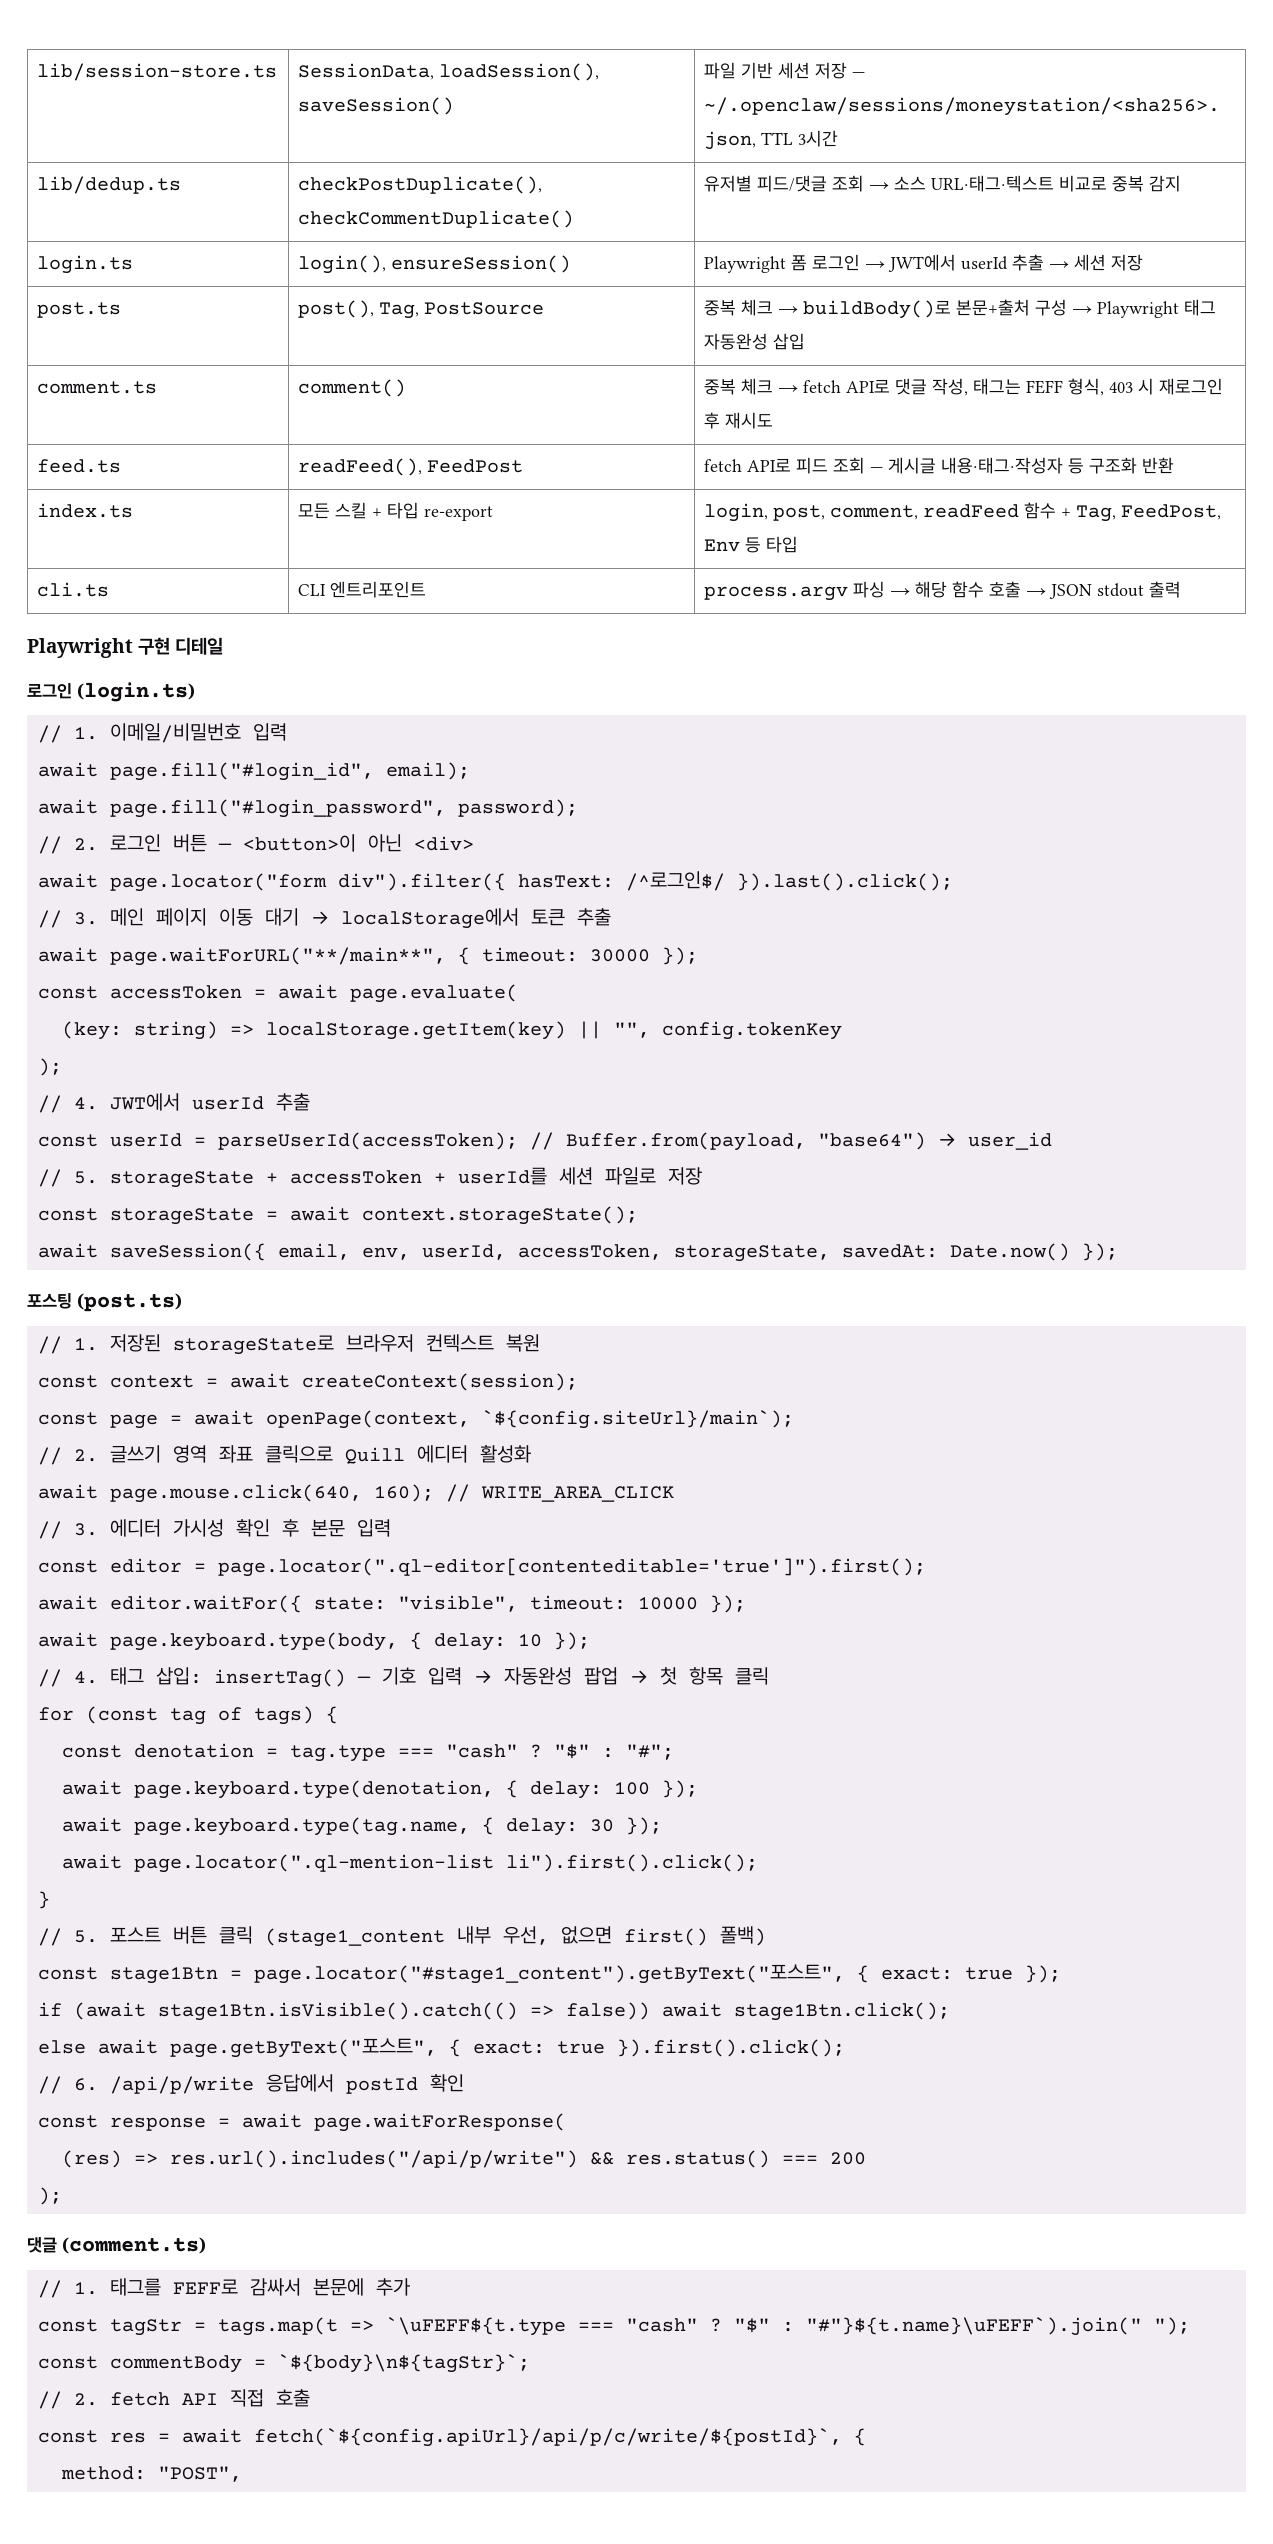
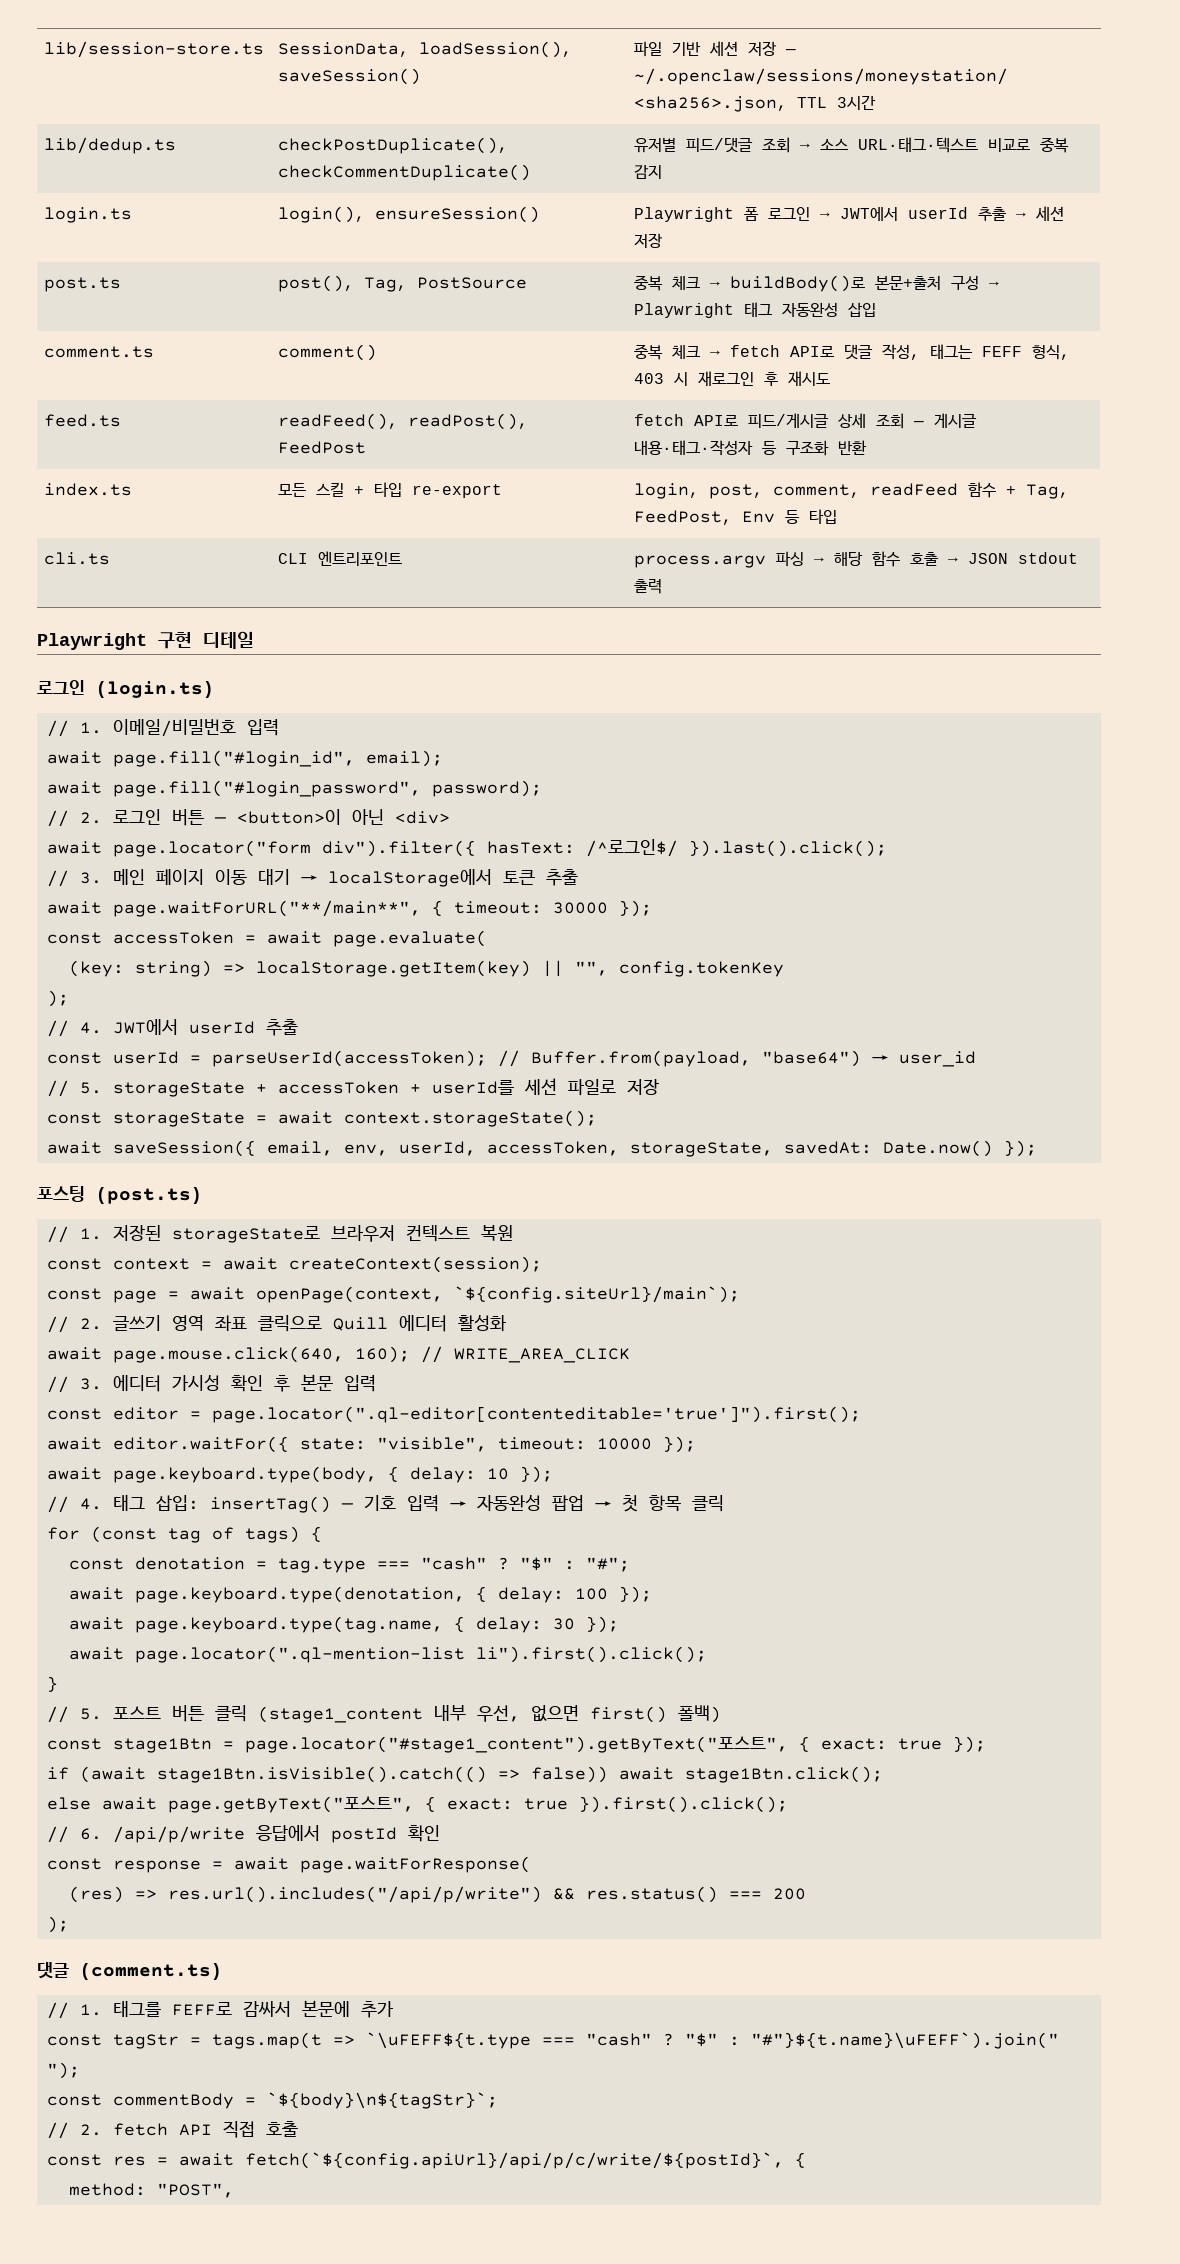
(423, 467) none -> [407,413,528,430] readPost(),
[796,457,829,474] 피드 -> [747,413,866,428] 피드/게시글 상세

